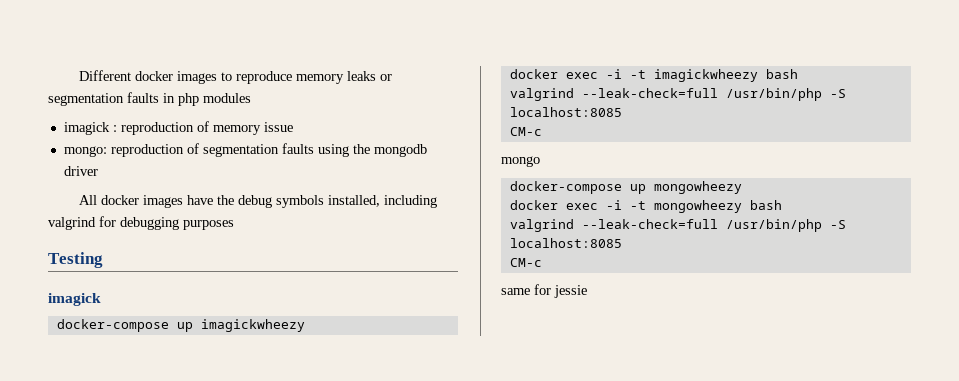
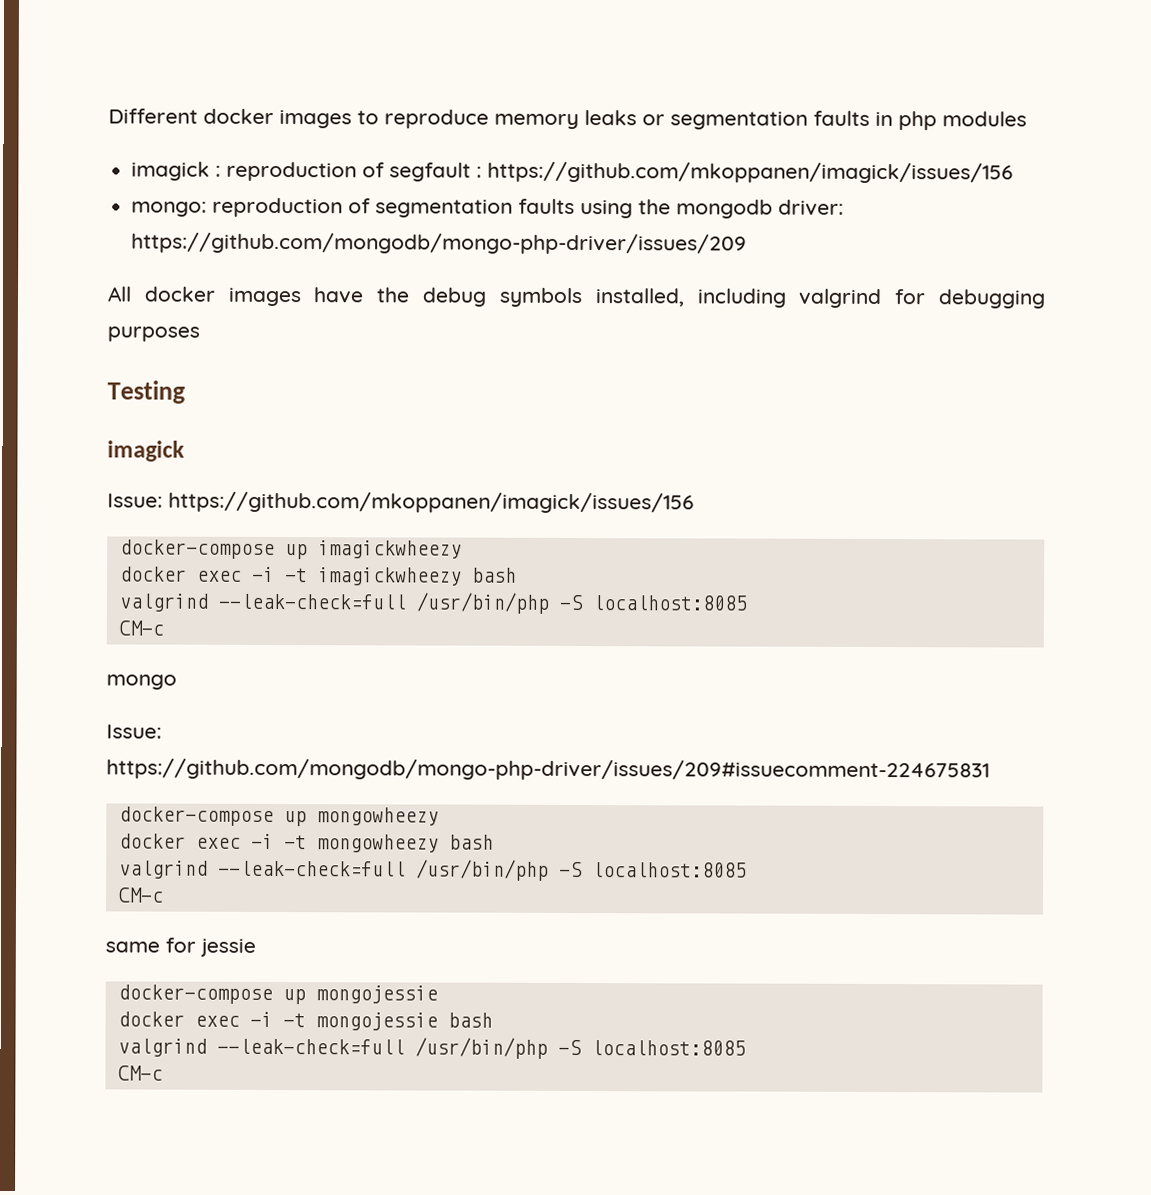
[212,122,293,135] memory issue -> [389,161,1014,184] segfault : https://github.com/mkoppanen/imagick/issues/156
[63,166,98,176] driver -> [778,199,845,216] [131,232,748,255] driver: https://github.com/mongodb/mongo-php-driver/issues/209
(101, 299) none -> [107,491,694,514] // Issue: https://github.com/mkoppanen/imagick/issues/156
(540, 161) none -> [106,724,162,739] [106,758,990,782] // Issue: https://github.com/mongodb/mongo-php-driver/issues/209#issuecomment-224675831
(587, 291) none -> [117,984,438,1005] [117,1011,493,1031] [117,1037,746,1059] [117,1065,163,1081] // docker-compose up mongojessie // docker exec -i -t mongojessie bash // valgrind --leak-check=full /usr/bin/php -S localhost:8085 // CM-c

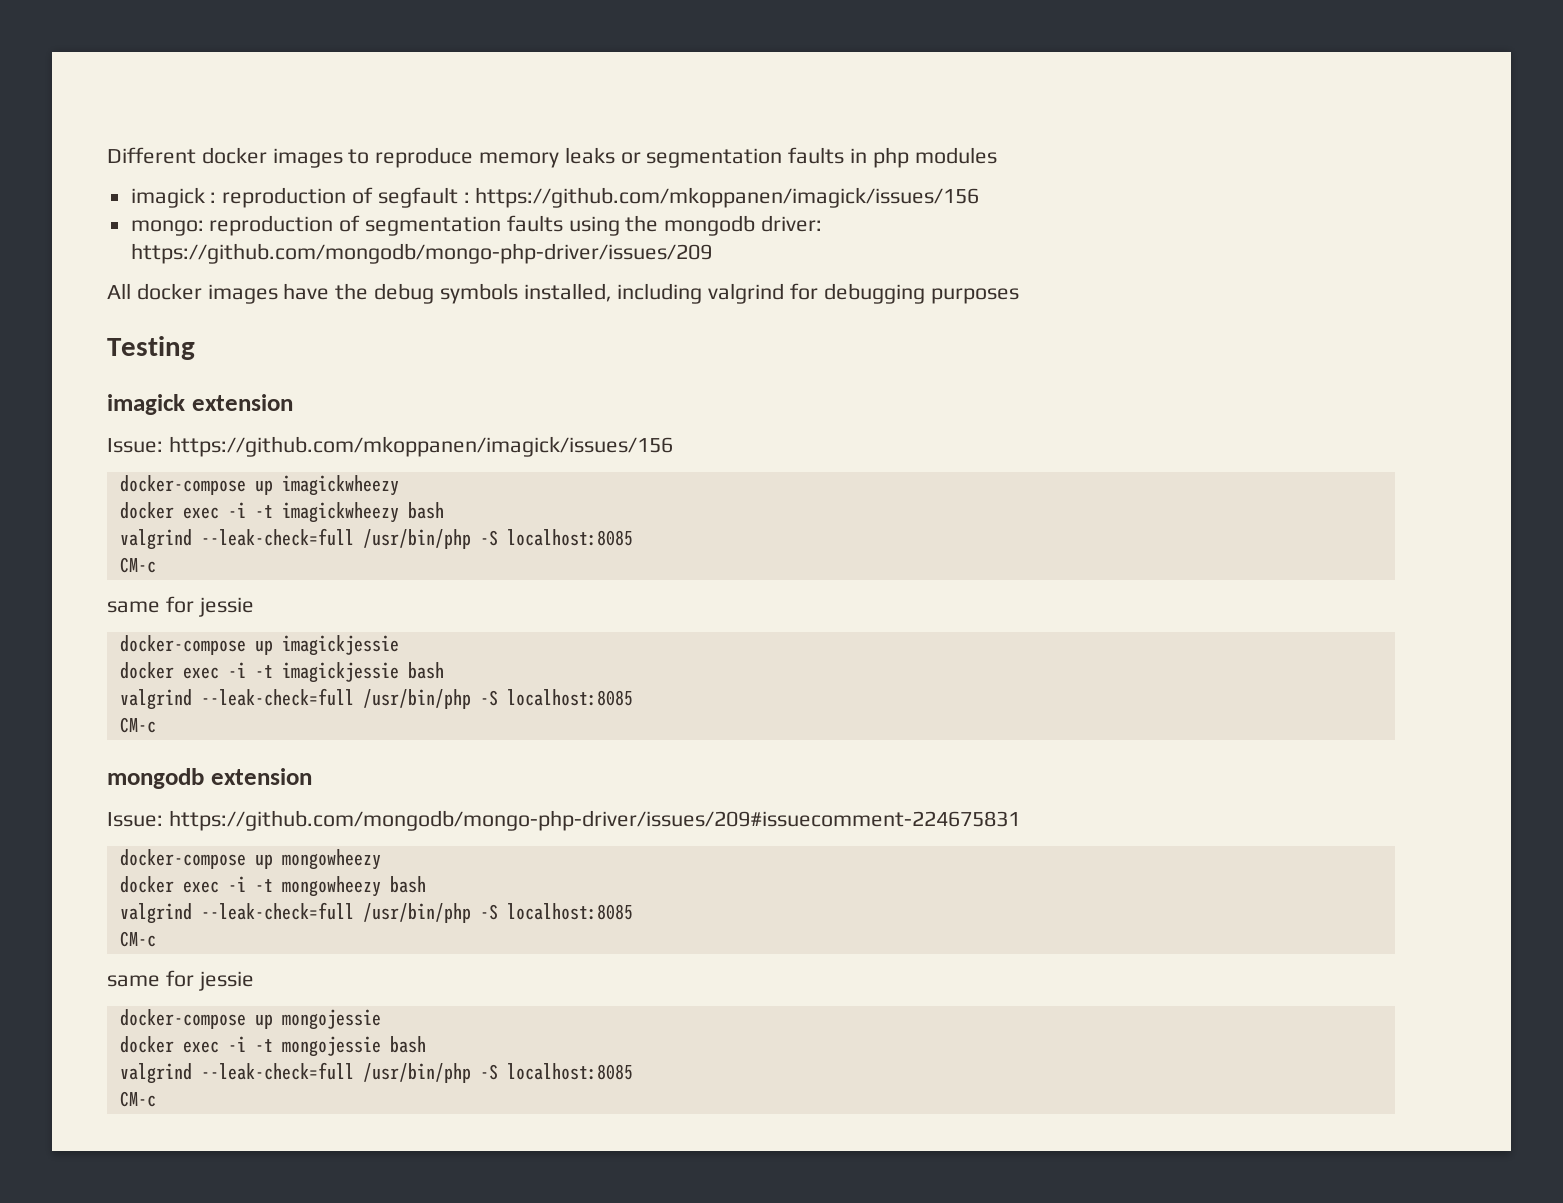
(185, 451) none -> [191,394,293,411] extension
[106,674,177,690] mongo -> [107,596,254,617] [119,635,399,656] [119,662,444,683] [119,688,633,710] [119,717,156,733] [107,768,312,789] same for jessie // docker-compose up imagickjessie // docker exec -i -t imagickjessie bash // valgrind --leak-check=full /usr/bin/php -S localhost:8085 // CM-c // mongodb extension

